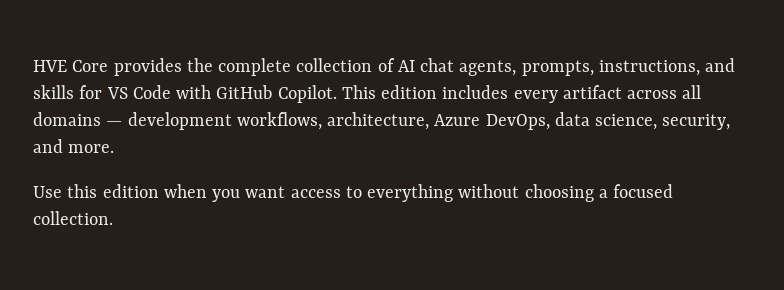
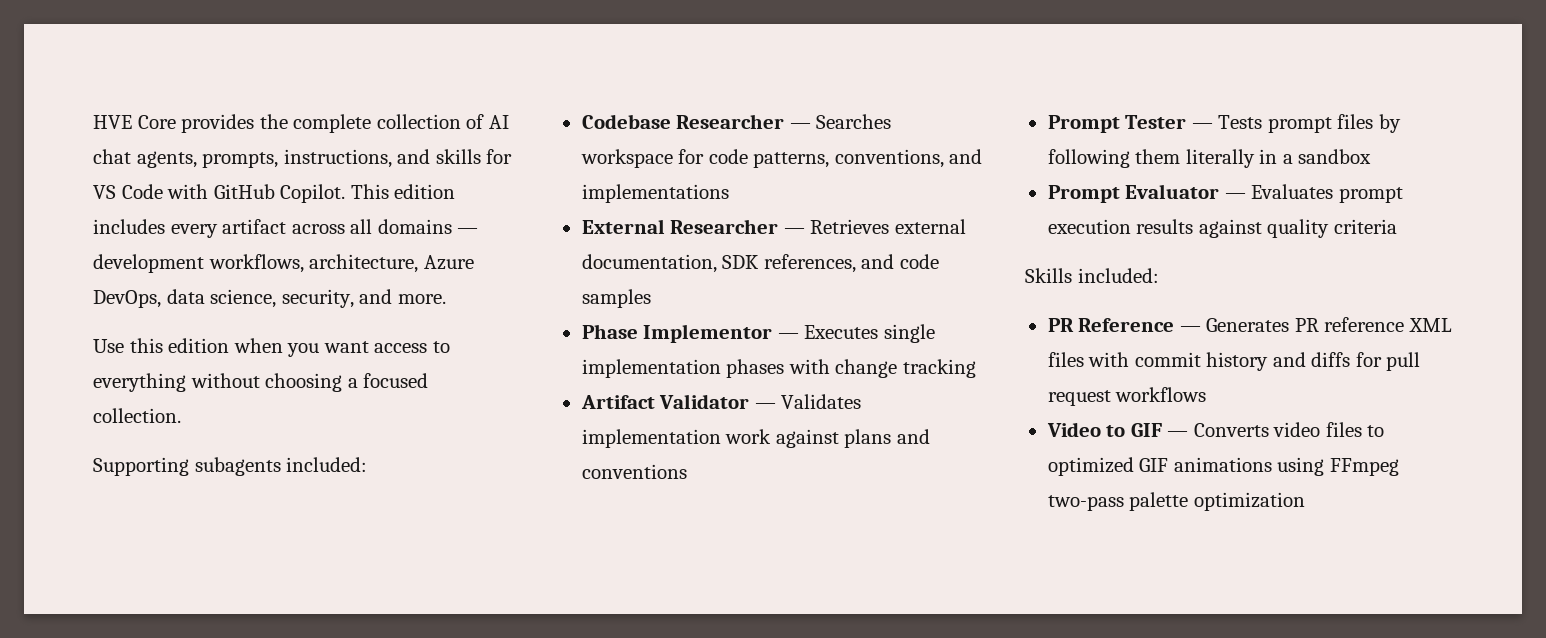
(113, 218) none -> [93,457,368,476] [581,114,892,129] [580,149,983,168] [581,184,729,203] [581,219,966,234] [581,254,939,273] [581,289,651,308] [581,324,935,343] [581,359,976,378] [580,394,862,409] [581,429,930,448] [581,464,687,479] [1047,114,1401,133] [1047,149,1372,168] [1047,184,1403,203] [1047,219,1397,238] [1025,268,1159,283] [1047,317,1452,332] [1047,352,1421,371] [1047,387,1207,406] [1046,422,1385,437] [1047,457,1399,476] [1047,492,1305,511] // Supporting subagents included: // Codebase Researcher — Searches workspace for code patterns, conventions, and implementations // External Researcher — Retrieves external documentation, SDK references, and code samples // Phase Implementor — Executes single implementation phases with change tracking // Artifact Validator — Validates implementation work against plans and conventions // Prompt Tester — Tests prompt files by following them literally in a sandbox // Prompt Evaluator — Evaluates prompt execution results against quality criteria // Skills included: // PR Reference — Generates PR reference XML files with commit history and diffs for pull request workflows // Video to GIF — Converts video files to optimized GIF animations using FFmpeg two-pass palette optimization

